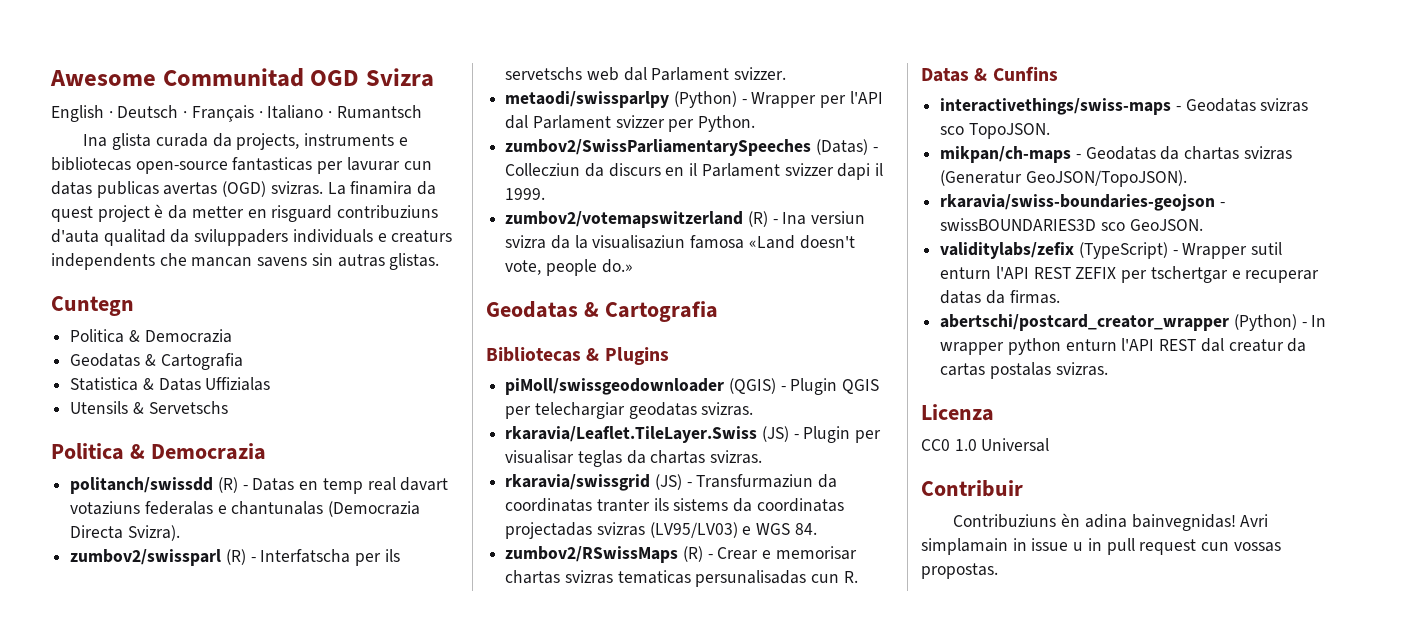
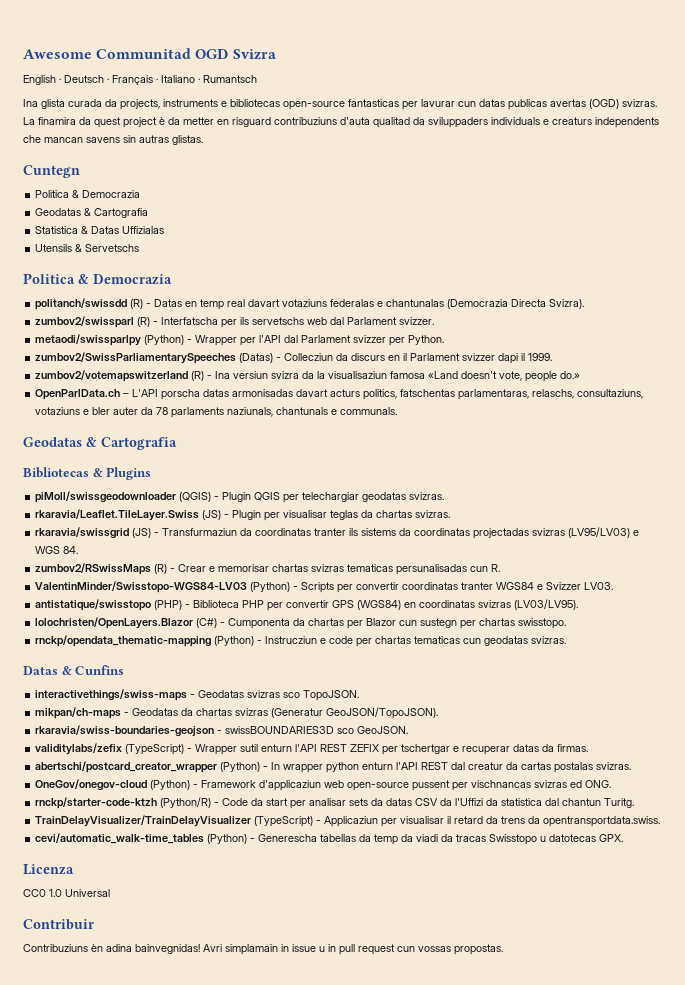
(633, 266) none -> [35,389,644,400] [35,407,398,418] // OpenParlData.ch – L'API porscha datas armonisadas davart acturs politics, fatschentas parlamentaras, relaschs, consultaziuns, votaziuns e bler auter da 78 parlaments naziunals, chantunals e communals.
(858, 577) none -> [35,581,614,593] [35,599,579,611] [35,617,567,629] [35,635,567,647] // ValentinMinder/Swisstopo-WGS84-LV03 (Python) - Scripts per convertir coordinatas tranter WGS84 e Svizzer LV03. // antistatique/swisstopo (PHP) - Biblioteca PHP per convertir GPS (WGS84) en coordinatas svizras (LV03/LV95). // lolochristen/OpenLayers.Blazor (C#) - Cumponenta da chartas per Blazor cun sustegn per chartas swisstopo. // rnckp/opendata_thematic-mapping (Python) - Instrucziun e code per chartas tematicas cun geodatas svizras.
(1108, 369) none -> [35,779,612,791] [35,797,635,809] [35,815,661,827] [35,833,624,845] // OneGov/onegov-cloud (Python) - Framework d'applicaziun web open-source pussent per vischnancas svizras ed ONG. // rnckp/starter-code-ktzh (Python/R) - Code da start per analisar sets da datas CSV da l'Uffizi da statistica dal chantun Turitg. // TrainDelayVisualizer/TrainDelayVisualizer (TypeScript) - Applicaziun per visualisar il retard da trens da opentransportdata.swiss. // cevi/automatic_walk-time_tables (Python) - Generescha tabellas da temp da viadi da tracas Swisstopo u datotecas GPX.

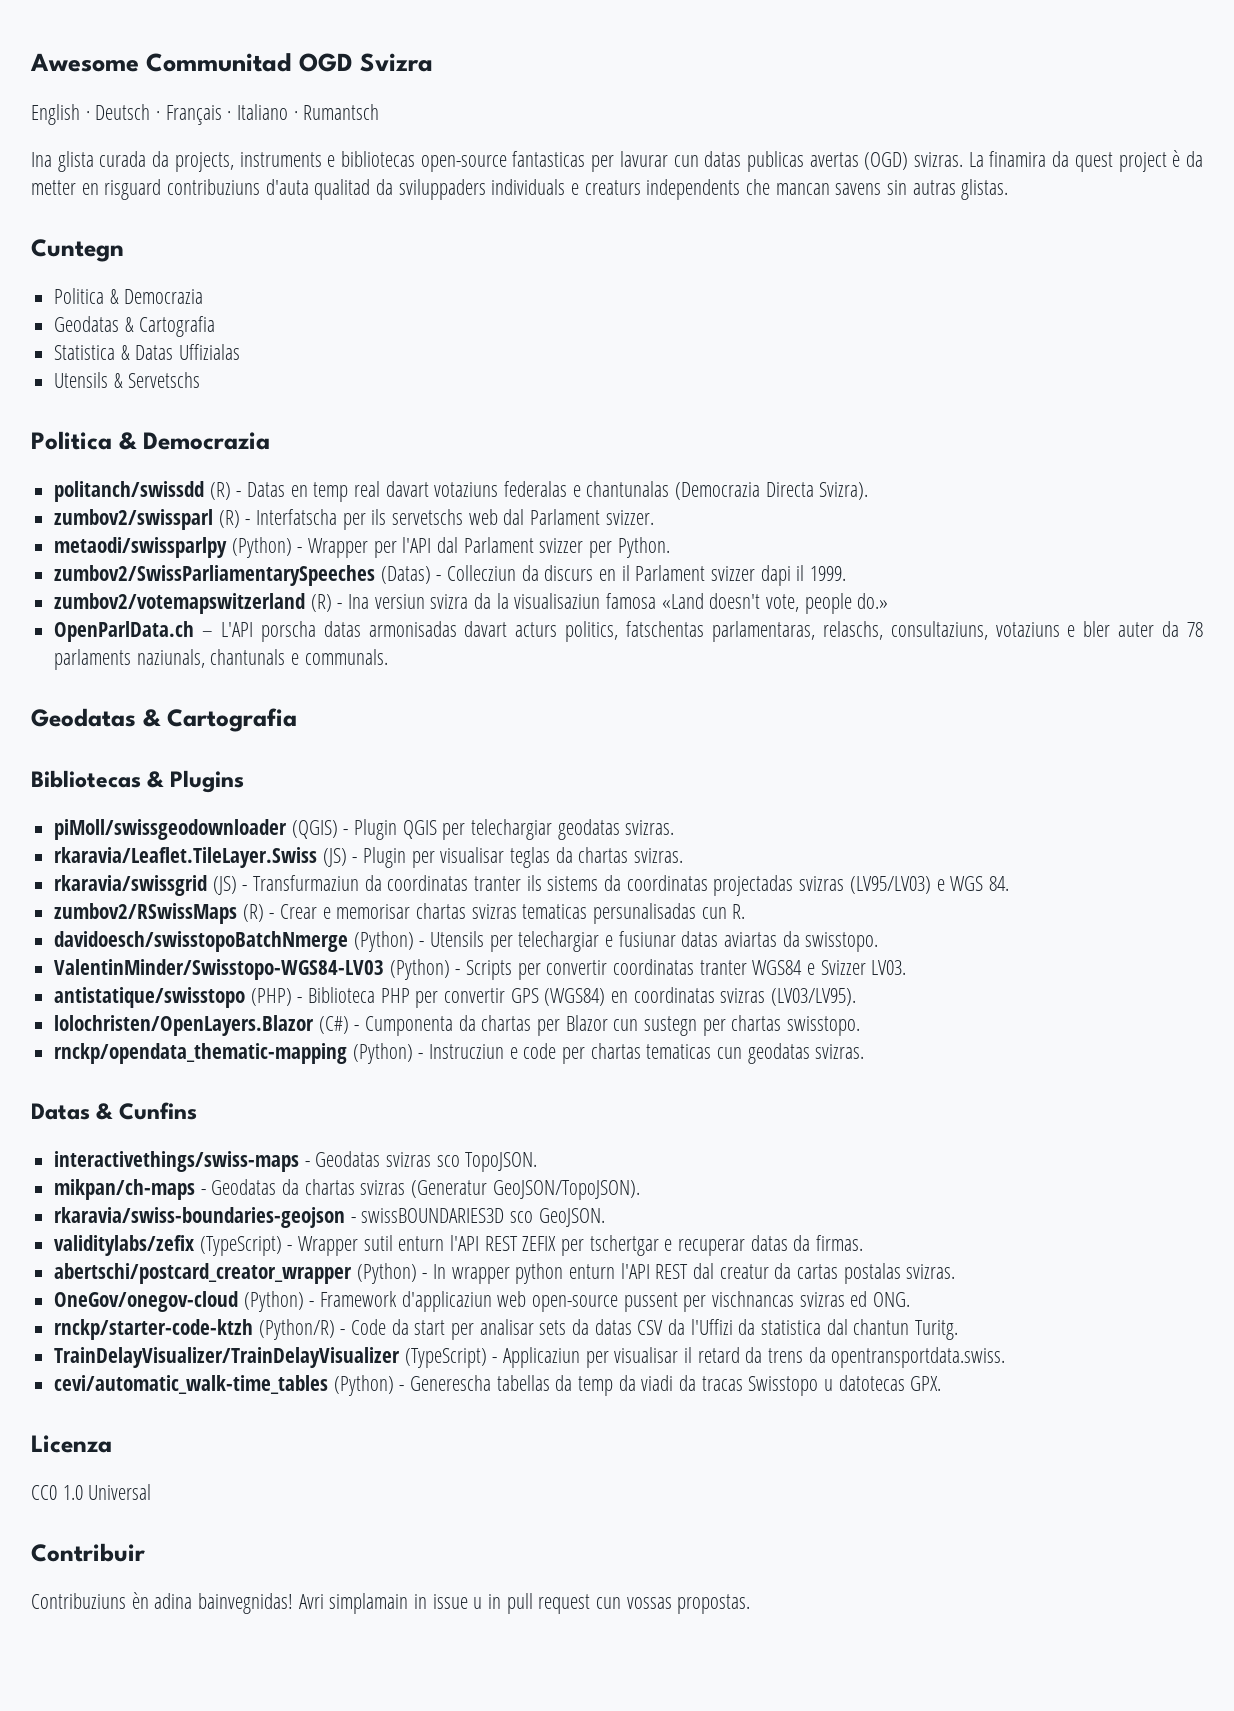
(501, 568) none -> [54,931,879,952] // davidoesch/swisstopoBatchNmerge (Python) - Utensils per telechargiar e fusiunar datas aviartas da swisstopo.

